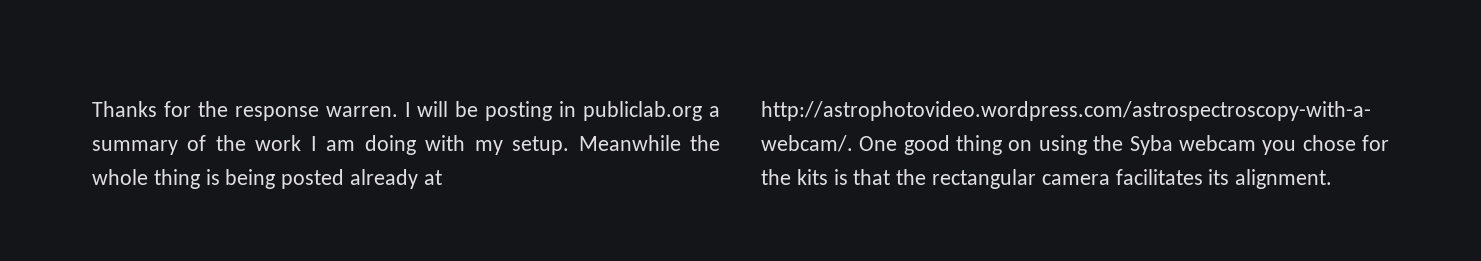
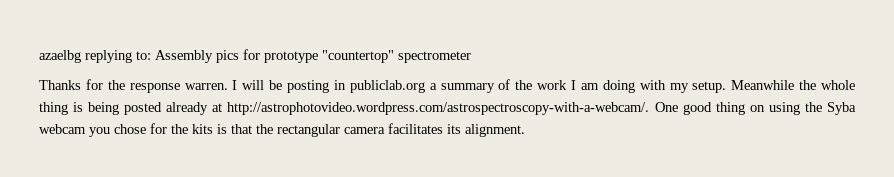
(92, 109) none -> [39,49,471,63] azaelbg replying to: Assembly pics for prototype "countertop" spectrometer //

